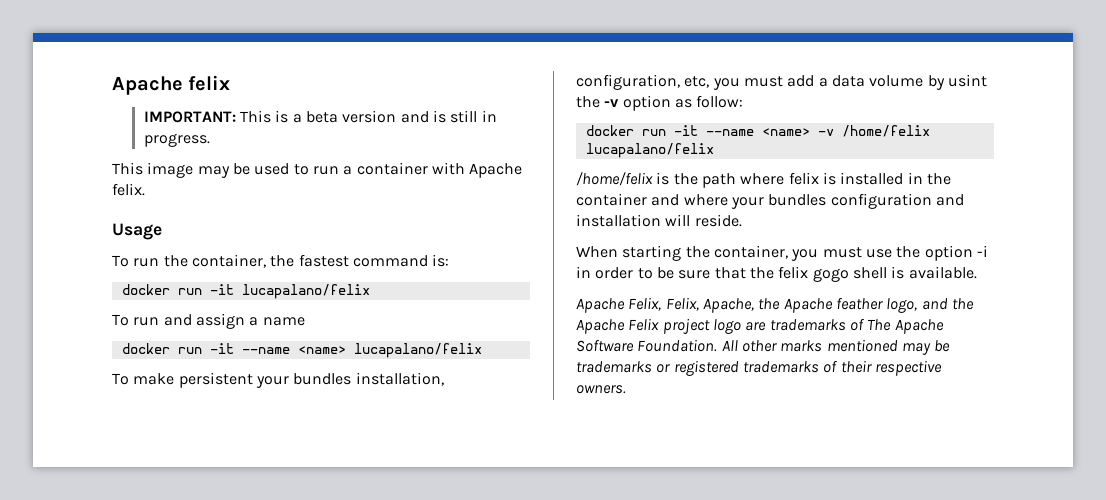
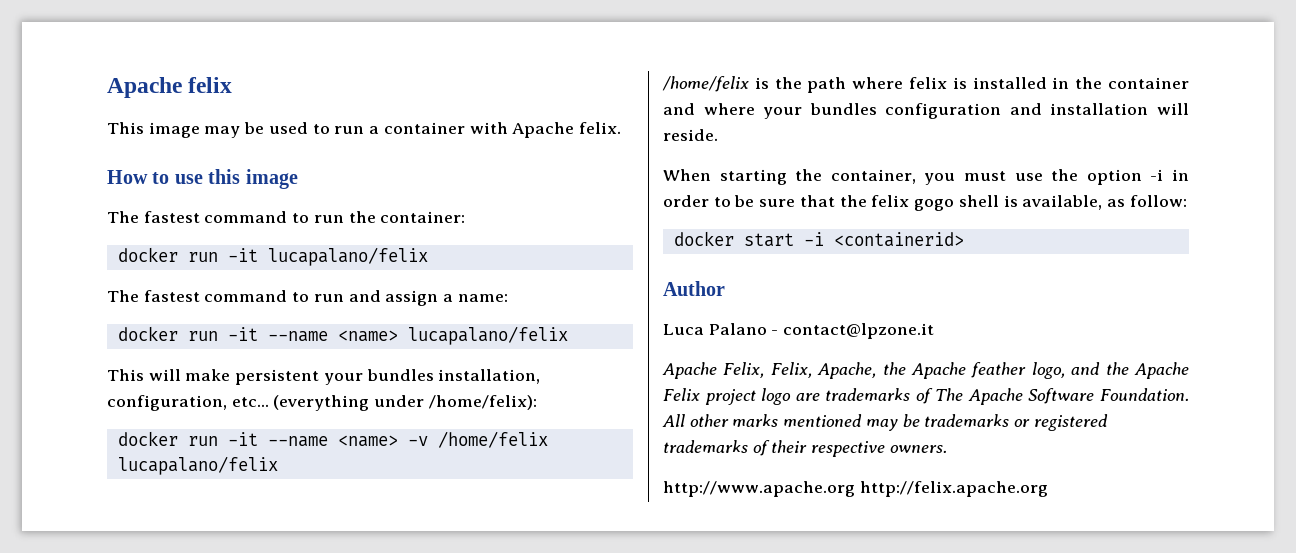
[143,110,497,123] [143,133,210,147] // IMPORTANT: This is a beta version and is still in progress. -> (233, 85) none
[112,223,162,240] [112,254,450,268] Usage // To run the container, the fastest command is: -> [107,169,298,189] [107,211,466,223] How to use this image // The fastest command to run the container:
[112,314,129,326] To -> [107,290,310,302] The fastest command to
[262,317,305,326] name -> [457,294,508,302] name:
[112,373,129,385] To -> [107,369,181,381] This will
[684,74,987,90] [576,95,744,111] etc, you must add a data volume by usint the -v option as follow: -> [231,395,537,411] etc... (everything under /home/felix):
[908,266,977,279] available. -> [1022,195,1187,210] [673,231,964,247] [663,281,725,296] [663,323,935,339] available, as follow: // docker start -i <containerid> // Author // Luca Palano - contact@lpzone.it
(626, 389) none -> [663,481,1048,497] // http://www.apache.org http://felix.apache.org

